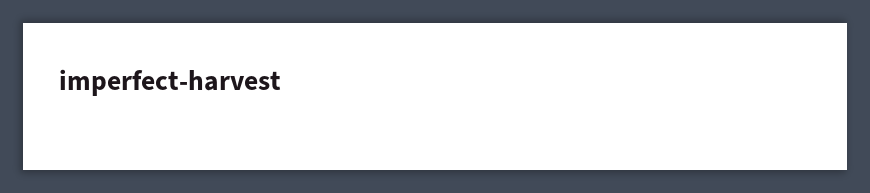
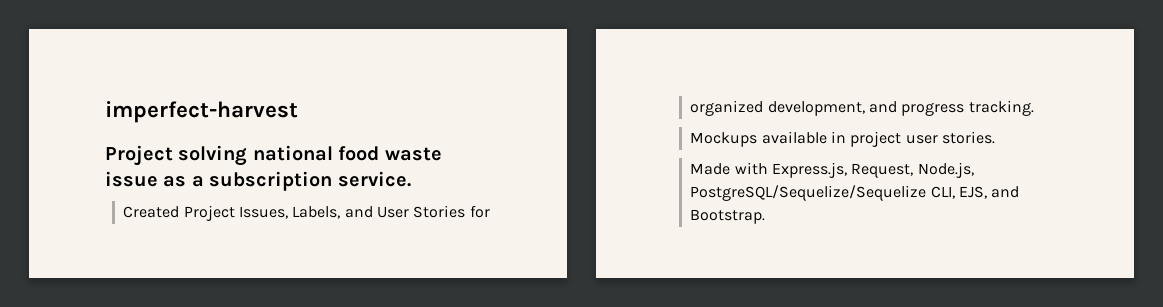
(281, 82) none -> [105,145,442,166] [105,171,411,191] [123,205,490,221] [690,100,1034,116] [690,131,996,147] [690,162,974,178] [690,185,1020,201] [690,209,766,224] // Project solving national food waste issue as a subscription service. // Created Project Issues, Labels, and User Stories for organized development, and progress tracking. // Mockups available in project user stories. // Made with Express.js, Request, Node.js, PostgreSQL/Sequelize/Sequelize CLI, EJS, and Bootstrap.

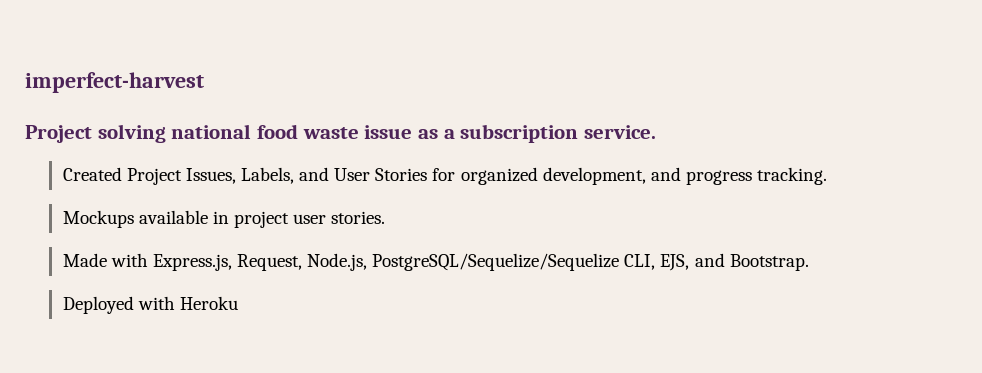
(766, 216) none -> [62,296,238,314] // Deployed with Heroku

